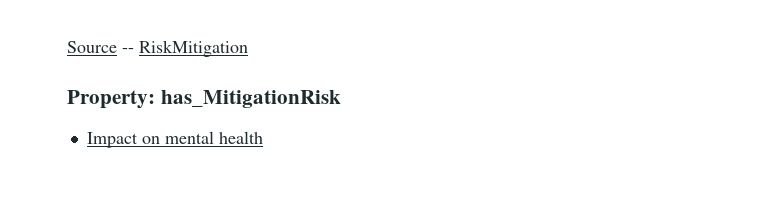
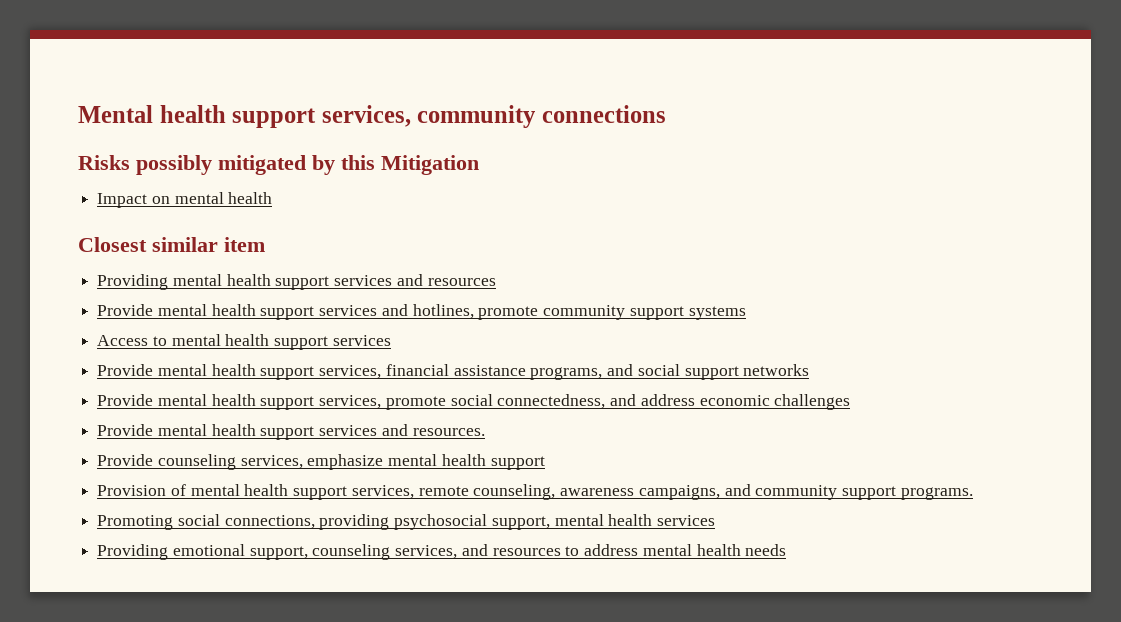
[67,40,248,57] [67,90,341,109] [86,131,263,148] Source -- RiskMitigation // Property: has_MitigationRisk // Impact on mental health -> [78,105,667,128] [78,155,479,175] [97,192,273,208] [78,237,265,252] [97,274,496,290] [97,304,746,320] [97,334,391,350] [97,364,810,380] [97,394,851,410] [97,424,485,440] [97,454,545,470] [97,484,973,500] [97,514,716,530] [97,544,787,560] Mental health support services, community connections // Risks possibly mitigated by this Mitigation // Impact on mental health // Closest similar item // Providing mental health support services and resources // Provide mental health support services and hotlines, promote community support systems // Access to mental health support services // Provide mental health support services, financial assistance programs, and social support networks // Provide mental health support services, promote social connectedness, and address economic challenges // Provide mental health support services and resources. // Provide counseling services, emphasize mental health support // Provision of mental health support services, remote counseling, awareness campaigns, and community support programs. // Promoting social connections, providing psychosocial support, mental health services // Providing emotional support, counseling services, and resources to address mental health needs

